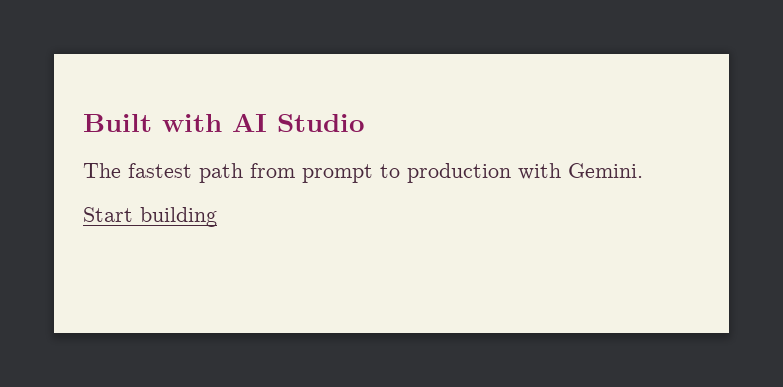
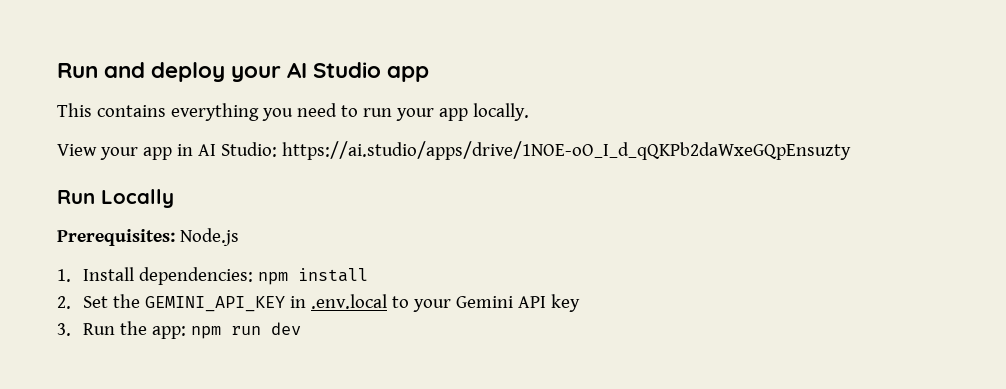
[83,113,365,132] [83,163,643,183] [83,207,217,227] Built with AI Studio // The fastest path from prompt to production with Gemini. // Start building -> [57,62,430,82] [57,103,529,121] [57,141,851,160] [57,189,174,208] [57,228,239,246] [57,267,368,285] [57,294,580,312] [57,321,301,339] Run and deploy your AI Studio app // This contains everything you need to run your app locally. // View your app in AI Studio: https://ai.studio/apps/drive/1NOE-oO_I_d_qQKPb2daWxeGQpEnsuzty // Run Locally // Prerequisites: Node.js // 1. Install dependencies: npm install // 2. Set the GEMINI_API_KEY in .env.local to your Gemini API key // 3. Run the app: npm run dev

